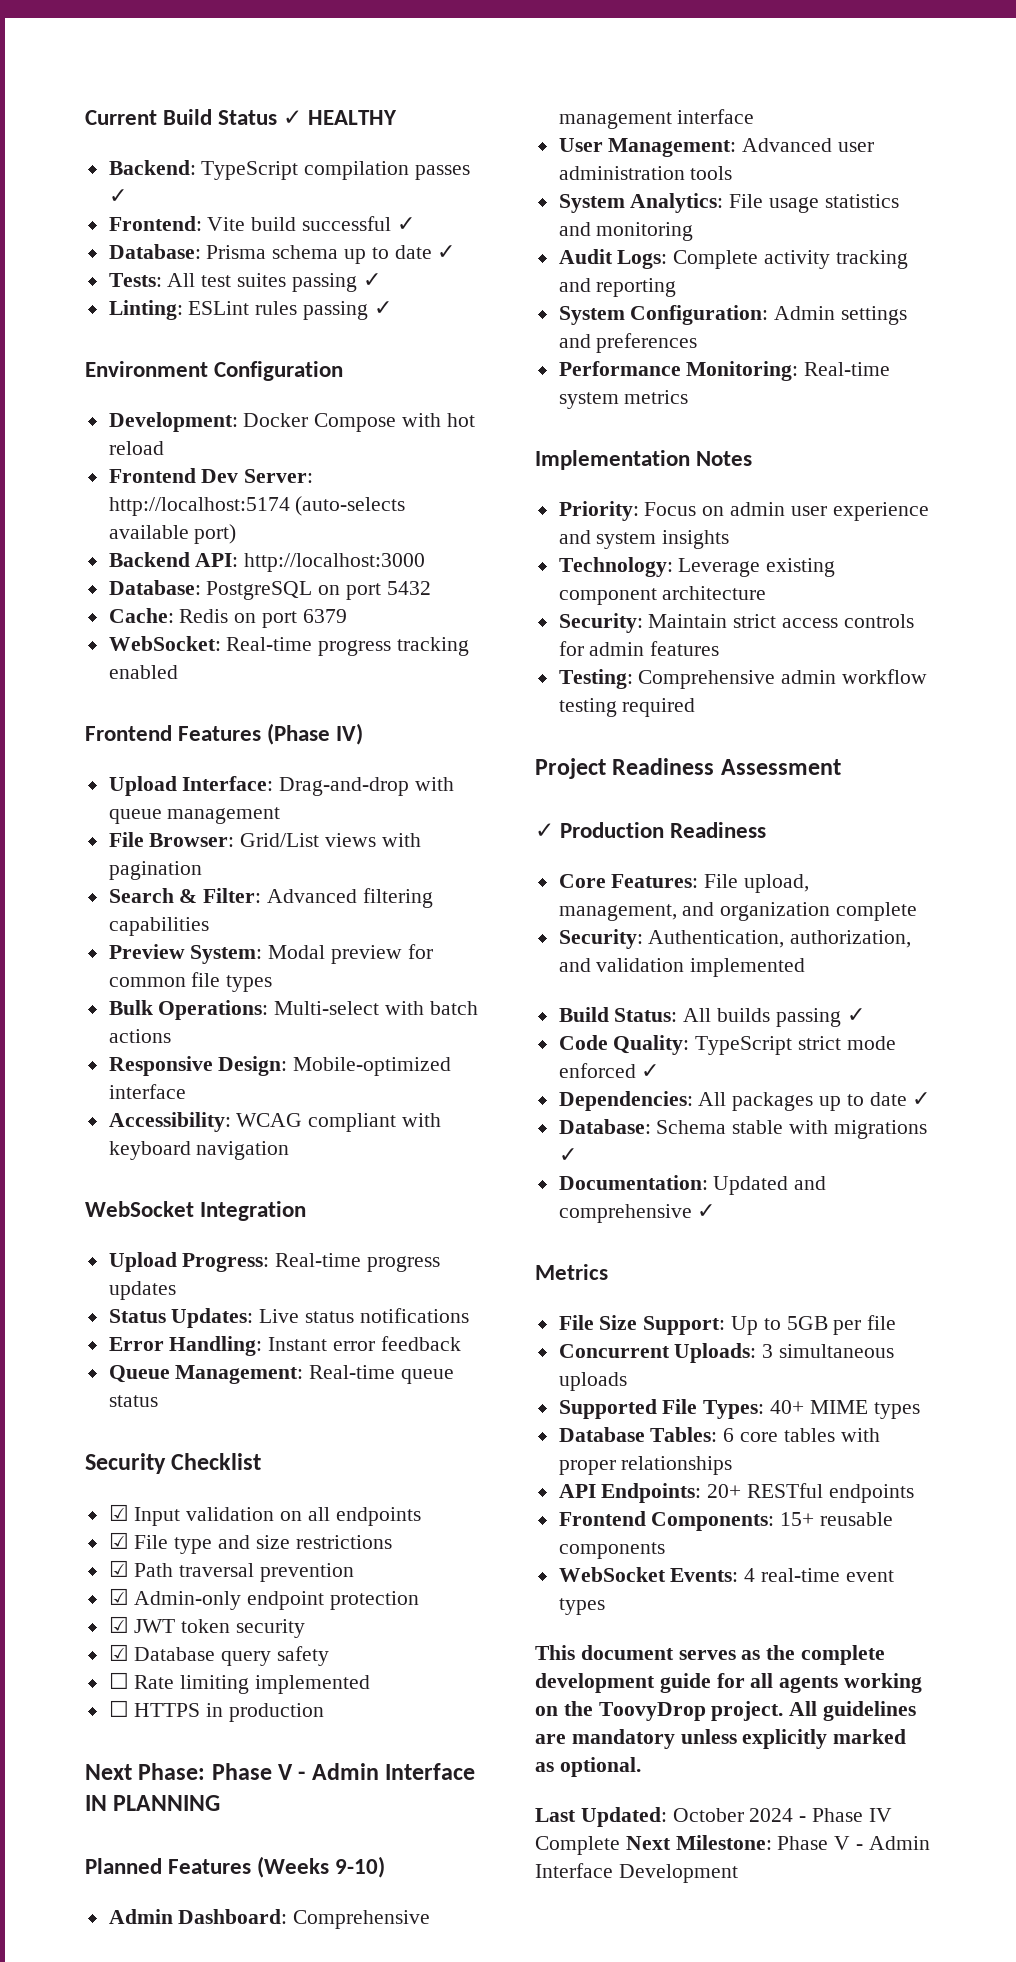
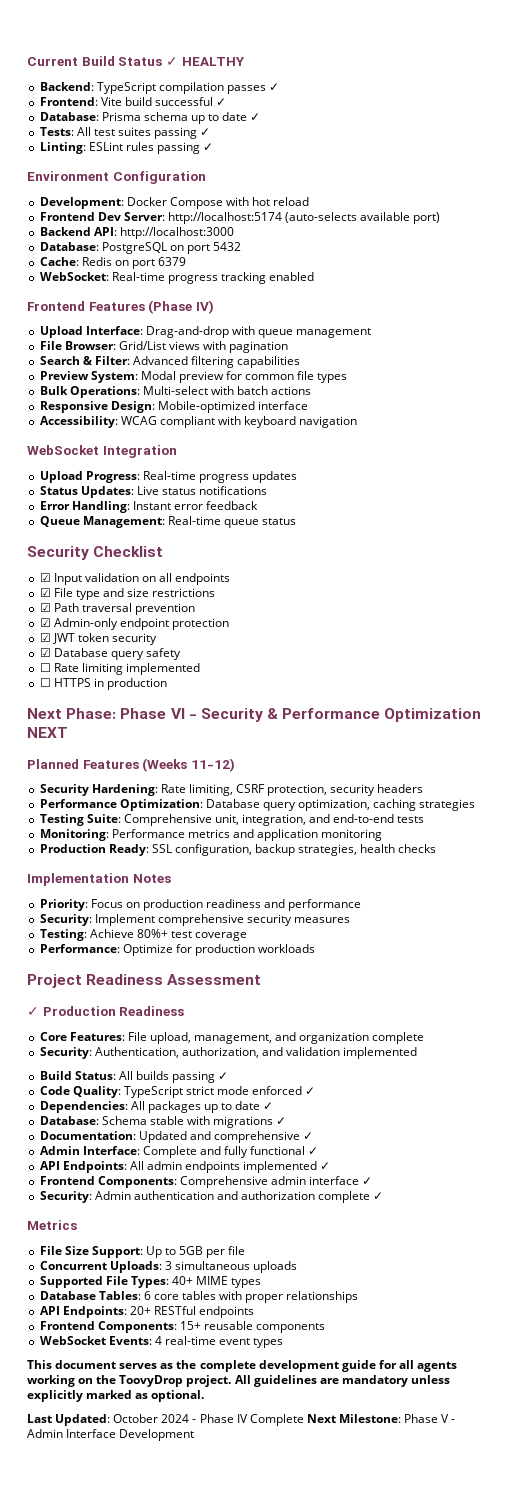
[278,1763,476,1780] [85,1795,221,1811] [85,1856,386,1878] [108,1909,431,1929] [558,109,755,129] [558,138,875,157] [558,166,733,180] [558,193,899,213] [558,222,694,241] [558,249,908,269] [558,278,677,297] [558,305,908,325] [558,333,698,353] [558,361,891,381] [558,390,689,409] V - Admin Interface IN PLANNING // Planned Features (Weeks 9-10) // Admin Dashboard: Comprehensive management interface // User Management: Advanced user administration tools // System Analytics: File usage statistics and monitoring // Audit Logs: Complete activity tracking and reporting // System Configuration: Admin settings and preferences // Performance Monitoring: Real-time system metrics -> [170,708,482,722] [27,727,68,738] [27,758,235,772] [39,784,424,796] [39,799,476,811] [39,814,425,826] [39,829,383,841] [39,844,437,856] VI - Security & Performance Optimization NEXT // Planned Features (Weeks 11-12) // Security Hardening: Rate limiting, CSRF protection, security headers // Performance Optimization: Database query optimization, caching strategies // Testing Suite: Comprehensive unit, integration, and end-to-end tests // Monitoring: Performance metrics and application monitoring // Production Ready: SSL configuration, backup strategies, health checks
[730,502,929,521] [558,530,730,549] [558,557,836,577] [558,586,767,605] [558,613,914,633] [558,641,720,656] [558,669,928,689] [558,698,696,717] admin user experience and system insights // Technology: Leverage existing component architecture // Security: Maintain strict access controls for admin features // Testing: Comprehensive admin workflow testing required -> [142,899,362,911] [39,914,351,926] [39,929,248,941] [39,944,316,956] production readiness and performance // Security: Implement comprehensive security measures // Testing: Achieve 80%+ test coverage // Performance: Optimize for production workloads
(716, 1211) none -> [39,1146,319,1158] [39,1161,331,1173] [39,1176,373,1188] [39,1191,384,1203] // Admin Interface: Complete and fully functional ✓ // API Endpoints: All admin endpoints implemented ✓ // Frontend Components: Comprehensive admin interface ✓ // Security: Admin authentication and authorization complete ✓

